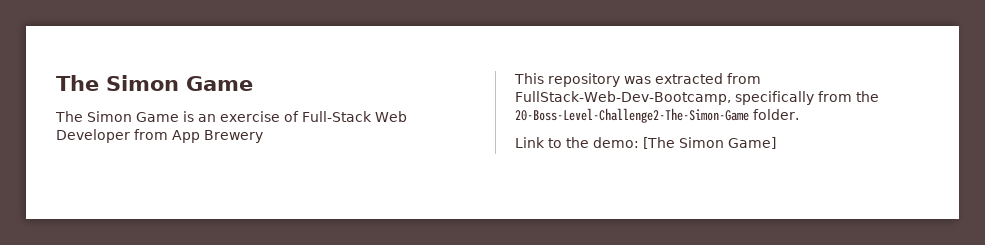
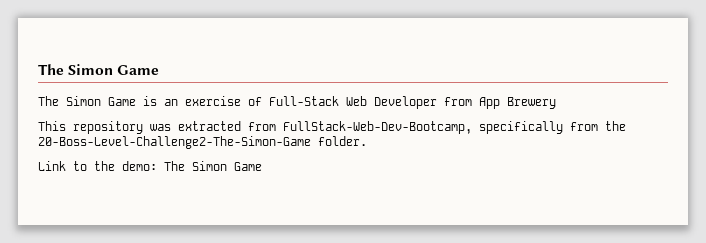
[643,137,776,149] [The Simon Game] -> [164,161,262,171] The Simon Game

